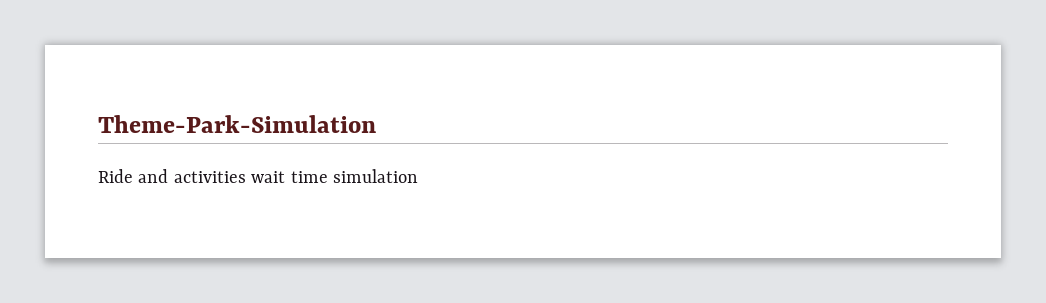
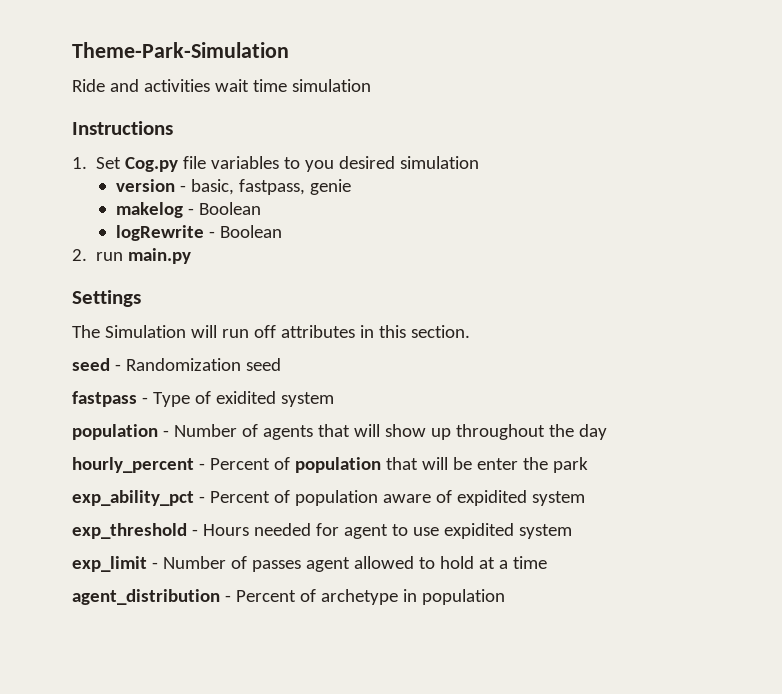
(418, 176) none -> [72,121,173,135] [72,156,480,172] [115,179,351,195] [115,202,261,218] [115,225,282,241] [72,248,192,264] [72,290,141,307] [72,325,470,338] [72,358,281,371] [72,391,334,407] [72,424,607,440] [72,457,588,473] [72,490,585,506] [72,523,572,539] [72,556,547,572] [72,589,505,605] // Instructions // 1. Set Cog.py file variables to you desired simulation // version - basic, fastpass, genie // makelog - Boolean // logRewrite - Boolean // 2. run main.py // Settings // The Simulation will run off attributes in this section. // seed - Randomization seed // fastpass - Type of exidited system // population - Number of agents that will show up throughout the day // hourly_percent - Percent of population that will be enter the park // exp_ability_pct - Percent of population aware of expidited system // exp_threshold - Hours needed for agent to use expidited system // exp_limit - Number of passes agent allowed to hold at a time // agent_distribution - Percent of archetype in population

